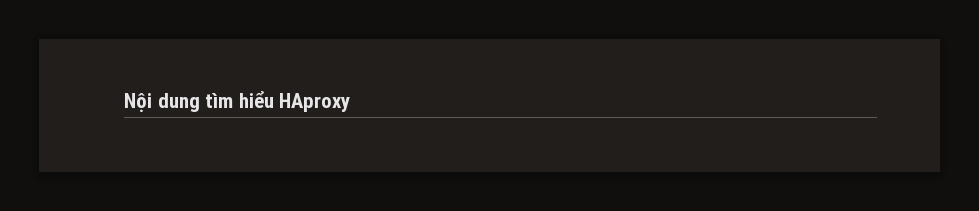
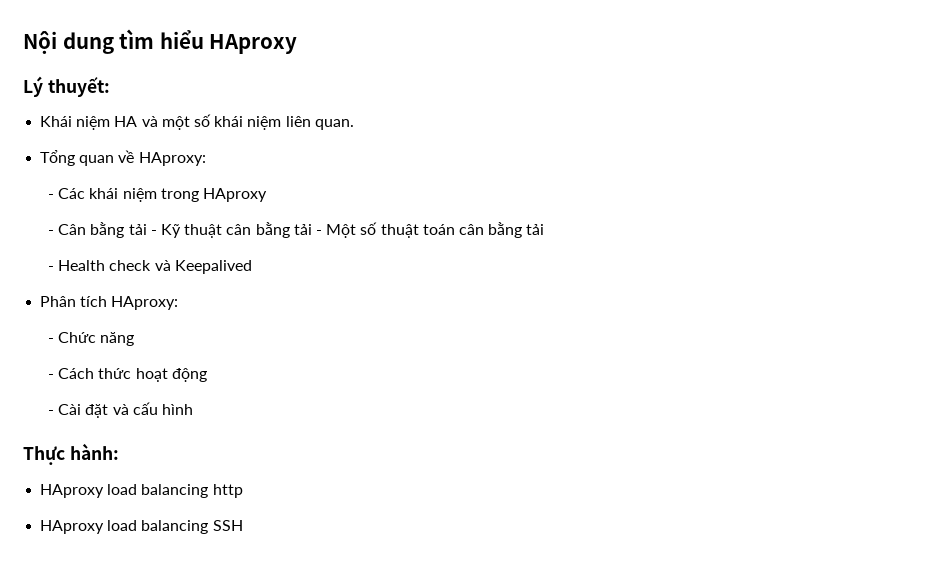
(351, 102) none -> [23,76,110,97] [40,114,354,130] [40,150,206,166] [48,188,268,202] [48,222,545,238] [48,260,252,274] [40,296,179,310] [48,332,135,346] [48,368,207,382] [48,402,194,418] [23,443,119,465] [40,484,243,498] [40,520,243,534] // Lý thuyết: // Khái niệm HA và một số khái niệm liên quan. // Tổng quan về HAproxy: // - Các khái niệm trong HAproxy // - Cân bằng tải - Kỹ thuật cân bằng tải - Một số thuật toán cân bằng tải // - Health check và Keepalived // Phân tích HAproxy: // - Chức năng // - Cách thức hoạt động // - Cài đặt và cấu hình // Thực hành: // HAproxy load balancing http // HAproxy load balancing SSH

